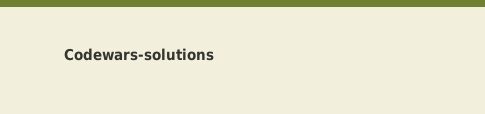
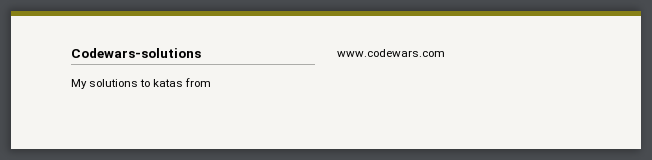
(214, 54) none -> [71,78,212,89] [337,49,445,57] // My solutions to katas from www.codewars.com

